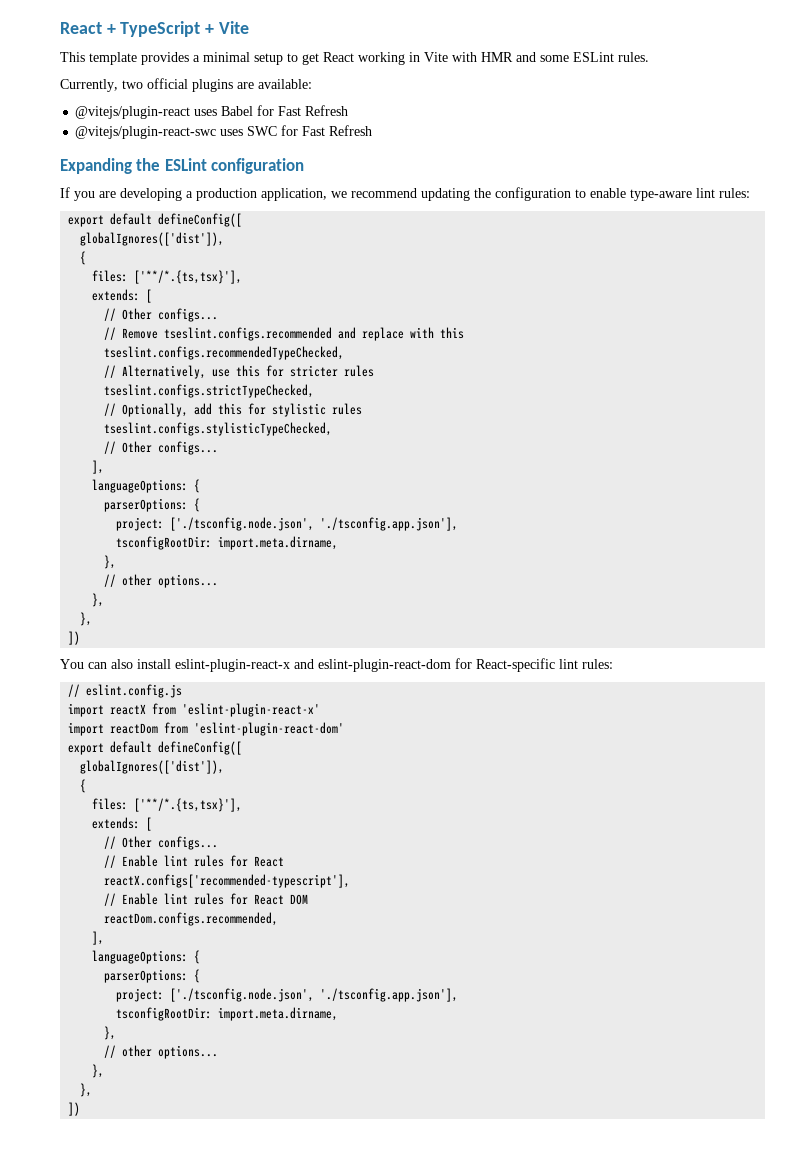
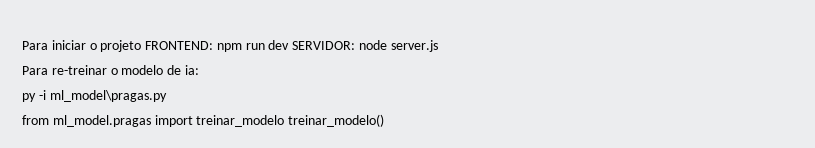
[60,21,249,37] [60,52,649,65] [60,78,312,92] [75,105,349,119] [75,125,373,139] [60,158,305,174] [60,187,750,201] [68,213,243,227] [80,232,225,246] [80,251,87,265] [92,270,243,284] [92,289,153,303] [104,308,219,322] [104,327,465,341] [104,346,345,360] [104,365,375,379] [104,384,315,398] [104,403,363,417] [104,422,333,436] [104,441,219,455] [92,460,105,474] [92,479,201,493] [104,498,201,512] [116,517,459,531] [116,536,339,550] [104,555,117,569] [104,574,219,588] [92,593,105,607] [80,612,93,626] [68,631,81,645] [60,658,613,672] [68,684,183,698] [68,703,321,717] [68,722,345,736] [68,741,243,755] [80,760,225,774] [80,779,87,793] [92,798,243,812] [92,817,153,831] [104,836,219,850] [104,855,285,868] [104,874,351,888] [104,893,309,906] [104,912,279,926] [92,931,105,945] [92,950,201,964] [104,969,201,983] [116,988,459,1002] [116,1007,339,1021] [104,1026,117,1040] [104,1045,219,1059] [92,1064,105,1078] [80,1083,93,1097] [68,1102,81,1116] React + TypeScript + Vite // This template provides a minimal setup to get React working in Vite with HMR and some ESLint rules. // Currently, two official plugins are available: // @vitejs/plugin-react uses Babel for Fast Refresh // @vitejs/plugin-react-swc uses SWC for Fast Refresh // Expanding the ESLint configuration // If you are developing a production application, we recommend updating the configuration to enable type-aware lint rules: // export default defineConfig([ // globalIgnores(['dist']), // { // files: ['**/*.{ts,tsx}'], // extends: [ // // Other configs... // // Remove tseslint.configs.recommended and replace with this // tseslint.configs.recommendedTypeChecked, // // Alternatively, use this for stricter rules // tseslint.configs.strictTypeChecked, // // Optionally, add this for stylistic rules // tseslint.configs.stylisticTypeChecked, // // Other configs... // ], // languageOptions: { // parserOptions: { // project: ['./tsconfig.node.json', './tsconfig.app.json'], // tsconfigRootDir: import.meta.dirname, // }, // // other options... // }, // }, // ]) // You can also install eslint-plugin-react-x and eslint-plugin-react-dom for React-specific lint rules: // // eslint.config.js // import reactX from 'eslint-plugin-react-x' // import reactDom from 'eslint-plugin-react-dom' // export default defineConfig([ // globalIgnores(['dist']), // { // files: ['**/*.{ts,tsx}'], // extends: [ // // Other configs... // // Enable lint rules for React // reactX.configs['recommended-typescript'], // // Enable lint rules for React DOM // reactDom.configs.recommended, // ], // languageOptions: { // parserOptions: { // project: ['./tsconfig.node.json', './tsconfig.app.json'], // tsconfigRootDir: import.meta.dirname, // }, // // other options... // }, // }, // ]) -> [22,40,438,52] [22,65,199,75] [22,90,167,102] [22,114,385,127] Para iniciar o projeto FRONTEND: npm run dev SERVIDOR: node server.js // Para re-treinar o modelo de ia: // py -i ml_model\pragas.py // from ml_model.pragas import treinar_modelo treinar_modelo()

